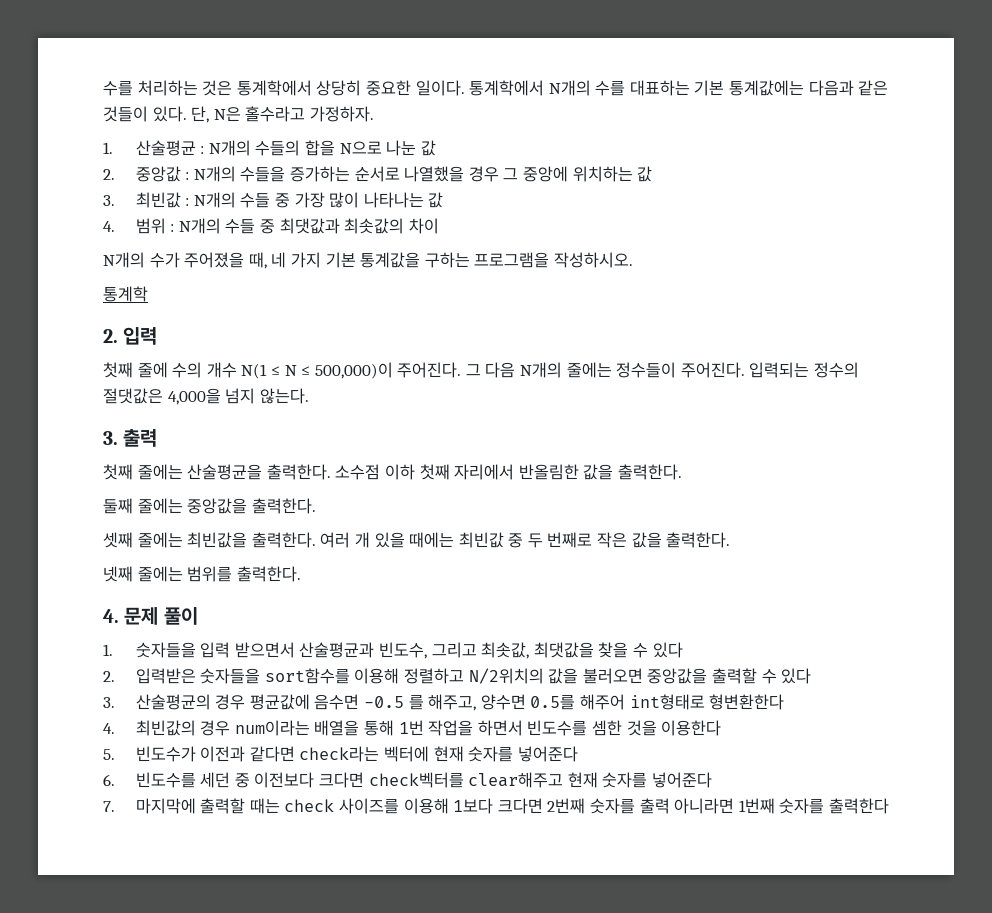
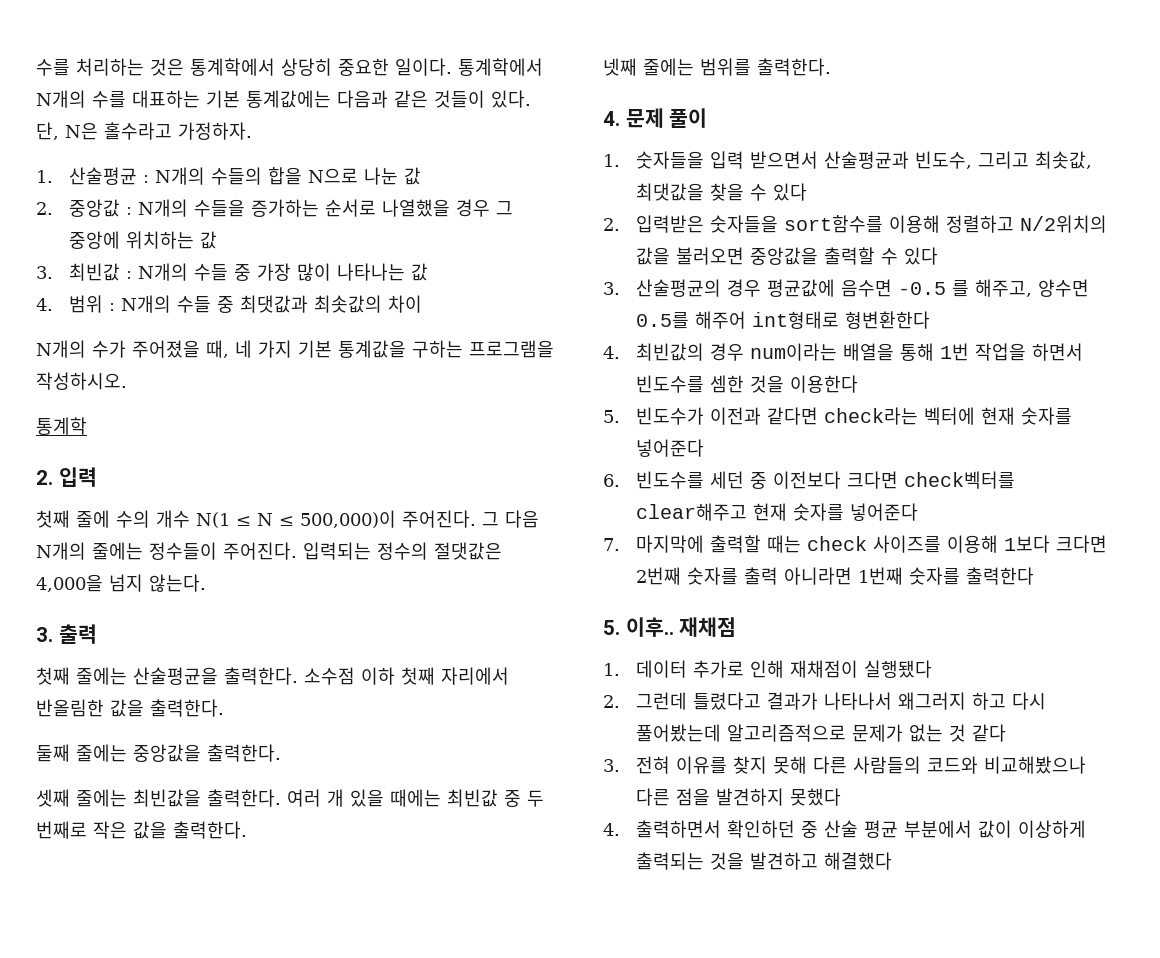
(889, 806) none -> [603,617,737,637] [603,660,933,678] [603,692,1047,710] [636,724,1007,742] [603,756,1087,774] [636,788,842,806] [603,820,1087,838] [636,852,893,870] // 5. 이후.. 재채점 // 1. 데이터 추가로 인해 재채점이 실행됐다 // 2. 그런데 틀렸다고 결과가 나타나서 왜그러지 하고 다시 풀어봤는데 알고리즘적으로 문제가 없는 것 같다 // 3. 전혀 이유를 찾지 못해 다른 사람들의 코드와 비교해봤으나 다른 점을 발견하지 못했다 // 4. 출력하면서 확인하던 중 산술 평균 부분에서 값이 이상하게 출력되는 것을 발견하고 해결했다

